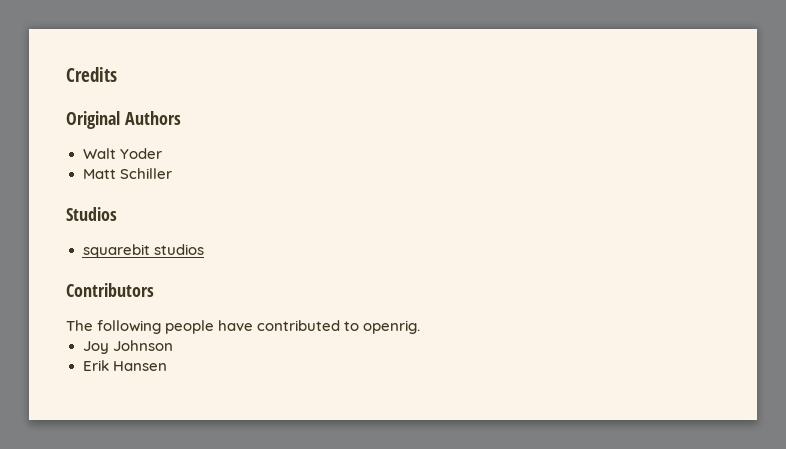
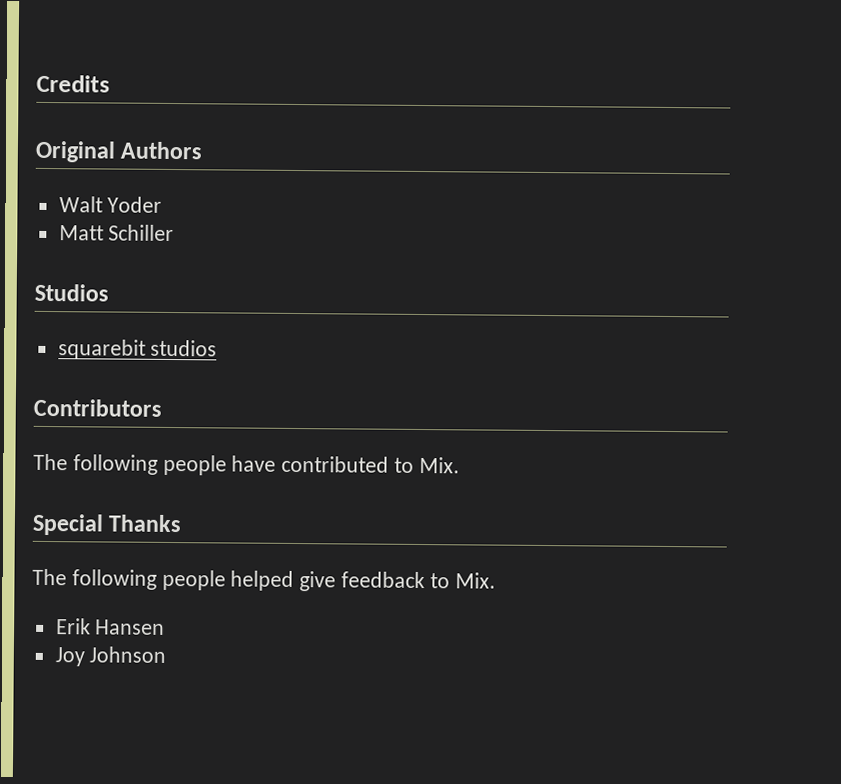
[363,320,421,334] openrig. -> [418,456,460,474] [32,513,183,536] [32,568,496,592] [55,618,166,635] Mix. // Special Thanks // The following people helped give feedback to Mix. // Erik Hansen
[82,360,167,371] // Erik Hansen -> (167, 654) none

